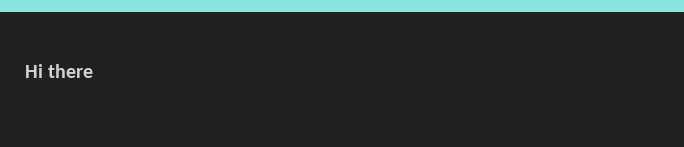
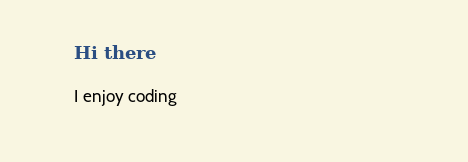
(94, 71) none -> [74,89,178,106] // I enjoy coding

